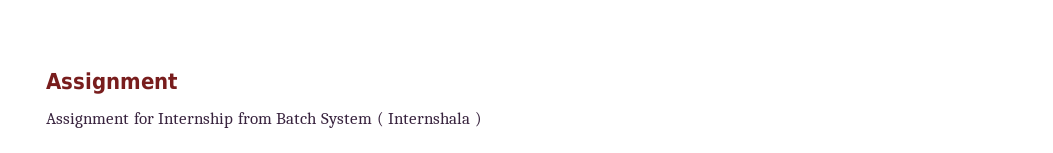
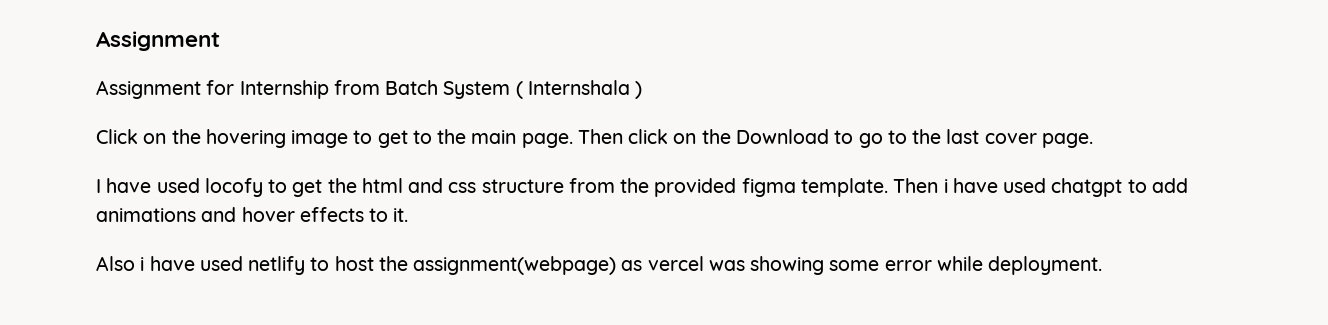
(482, 119) none -> [96,129,1093,148] [96,178,1188,197] [96,207,409,222] [96,256,1103,275] // Click on the hovering image to get to the main page. Then click on the Download to go to the last cover page. // I have used locofy to get the html and css structure from the provided figma template. Then i have used chatgpt to add animations and hover effects to it. // Also i have used netlify to host the assignment(webpage) as vercel was showing some error while deployment.

